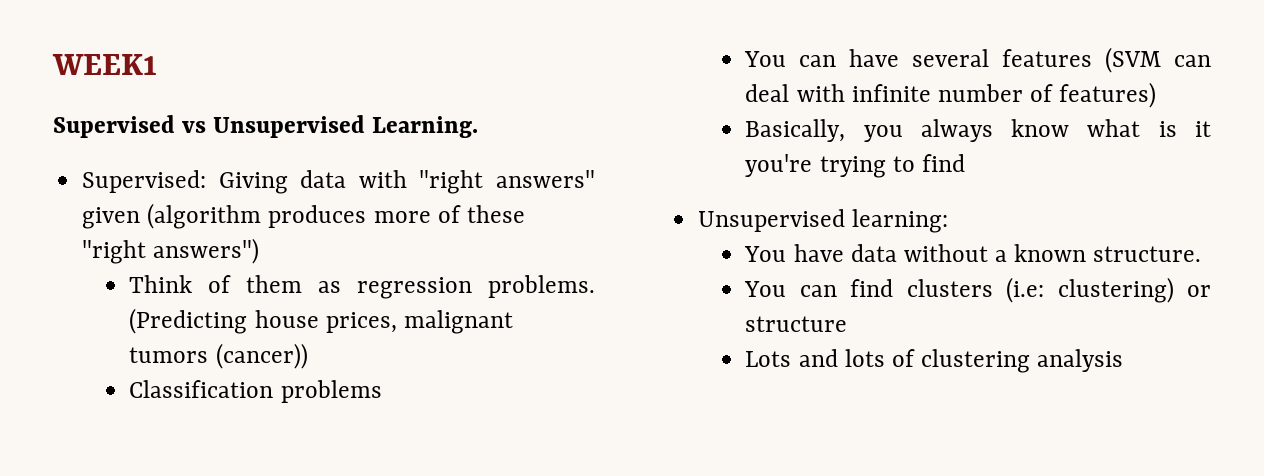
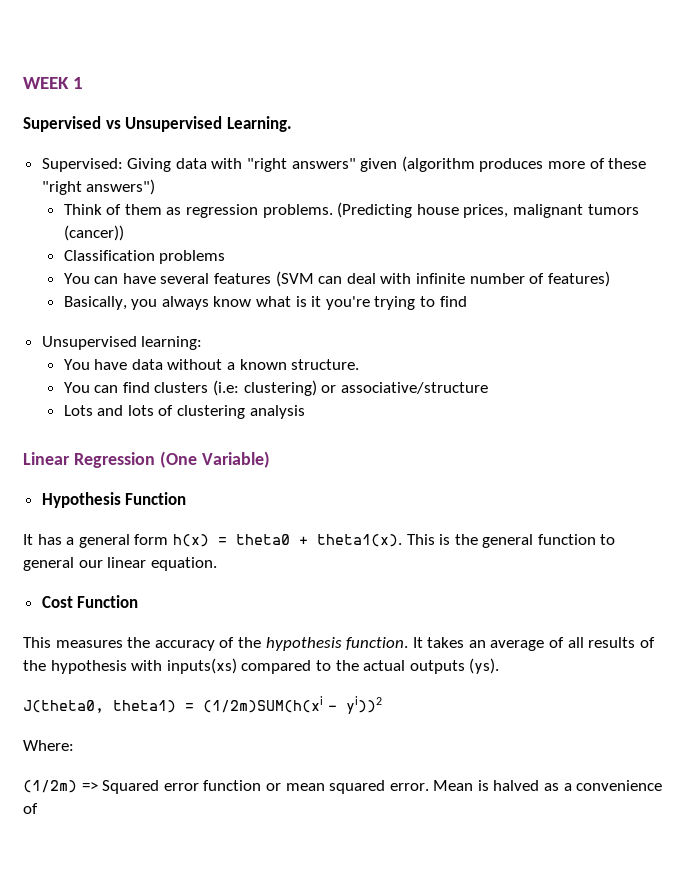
[52,54,157,75] WEEK1 -> [23,77,83,89] WEEK 1
[745,316,848,332] structure -> [340,382,488,394] associative/structure
(1124, 360) none -> [23,451,270,468] [41,492,187,508] [23,534,616,548] [23,557,217,571] [41,595,139,608] [23,637,655,651] [23,658,500,674] [23,696,382,714] [23,740,74,751] [23,780,663,794] [23,803,38,814] // Linear Regression (One Variable) // Hypothesis Function // It has a general form h(x) = theta0 + theta1(x). This is the general function to general our linear equation. // Cost Function // This measures the accuracy of the hypothesis function. It takes an average of all results of the hypothesis with inputs(xs) compared to the actual outputs (ys). // J(theta0, theta1) = (1/2m)SUM(h(xi - yi))2 // Where: // (1/2m) => Squared error function or mean squared error. Mean is halved as a convenience of

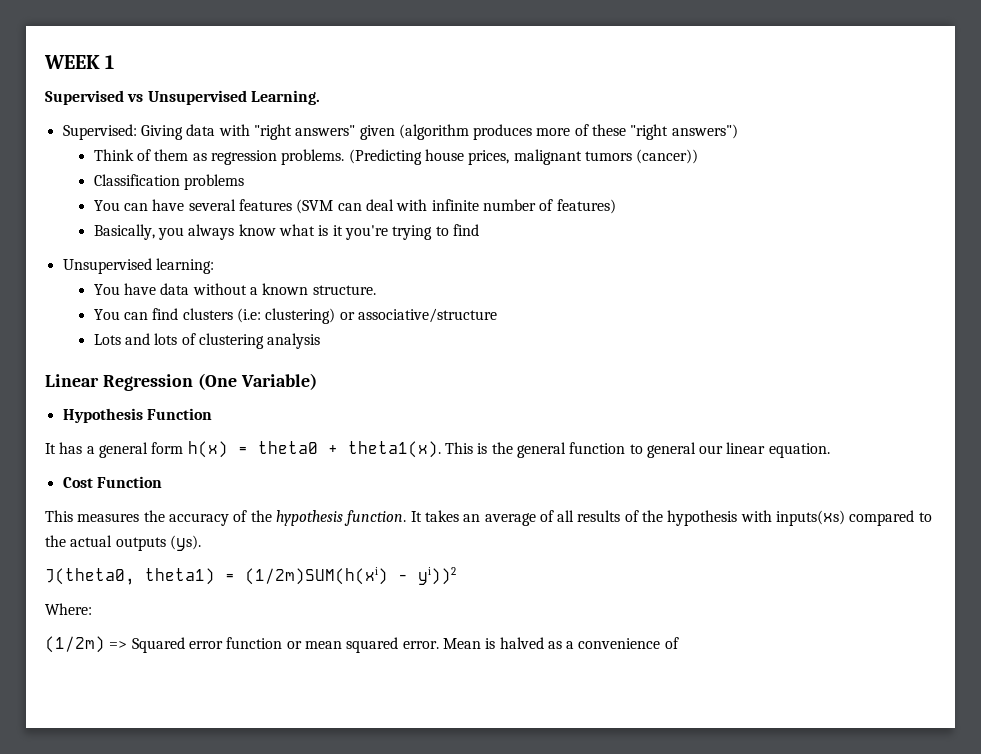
[203,696,323,713] (1/2m)SUM(h(xi -> [245,567,388,585] (1/2m)SUM(h(xi)

